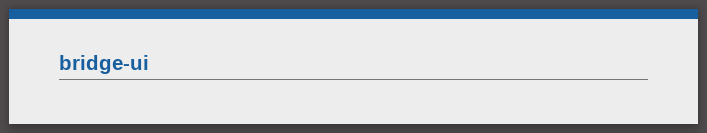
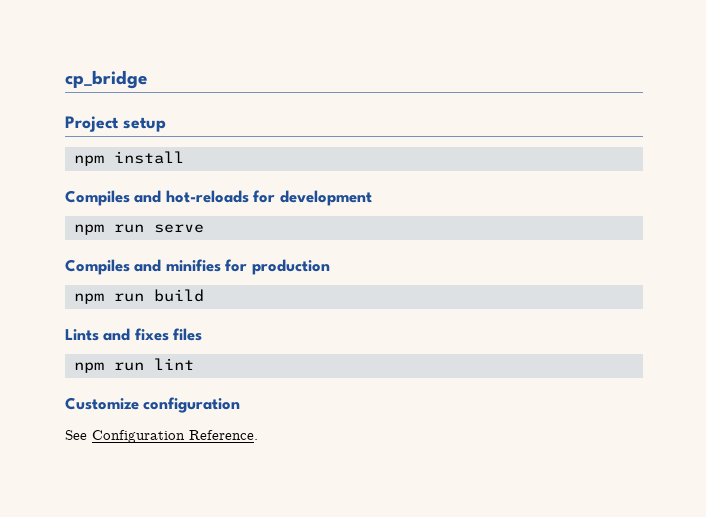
[59,55,149,74] bridge-ui -> [65,70,147,89] [65,116,166,132] [73,151,184,166] [65,190,372,206] [73,224,204,235] [65,259,330,275] [73,289,204,304] [65,328,203,341] [73,358,194,373] [65,397,241,413] [65,430,258,443] cp_bridge // Project setup // npm install // Compiles and hot-reloads for development // npm run serve // Compiles and minifies for production // npm run build // Lints and fixes files // npm run lint // Customize configuration // See Configuration Reference.

